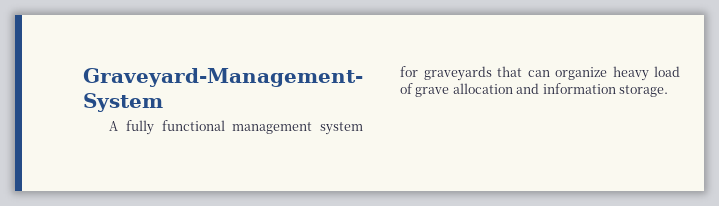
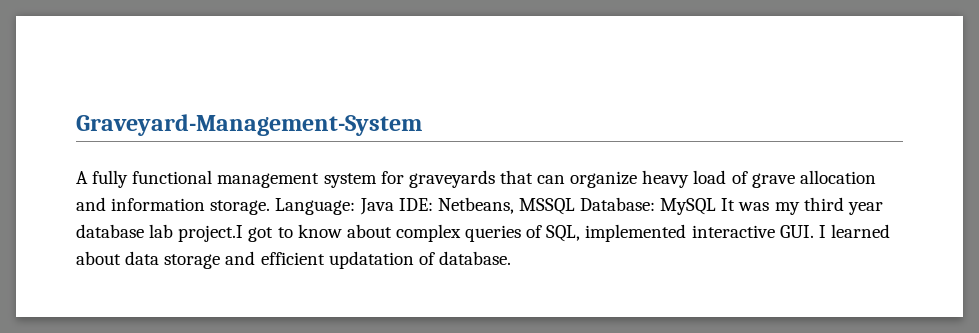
(668, 91) none -> [275,197,883,215] [76,224,890,242] [76,251,511,269] Language: Java IDE: Netbeans, MSSQL Database: MySQL It was my third year database lab project.I got to know about complex queries of SQL, implemented interactive GUI. I learned about data storage and efficient updatation of database.

